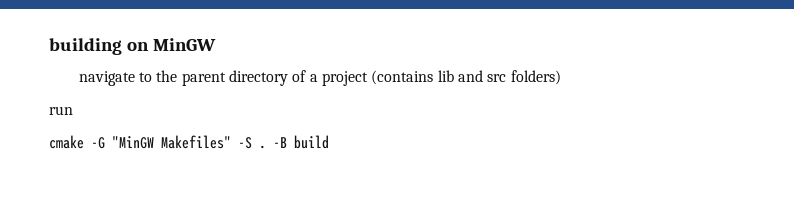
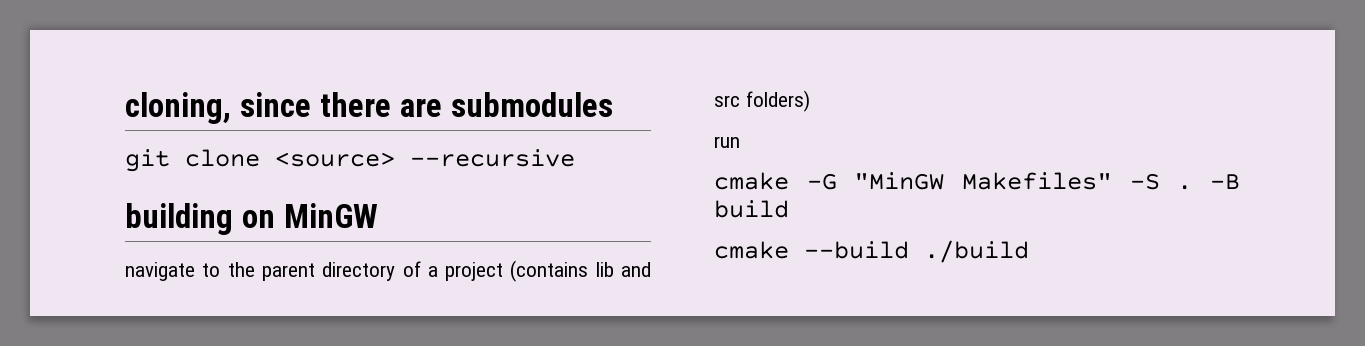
(49, 46) none -> [125,92,613,124] [125,149,575,172] cloning, since there are submodules // git clone <source> --recursive //
(329, 142) none -> [714,240,1029,263] // cmake --build ./build

